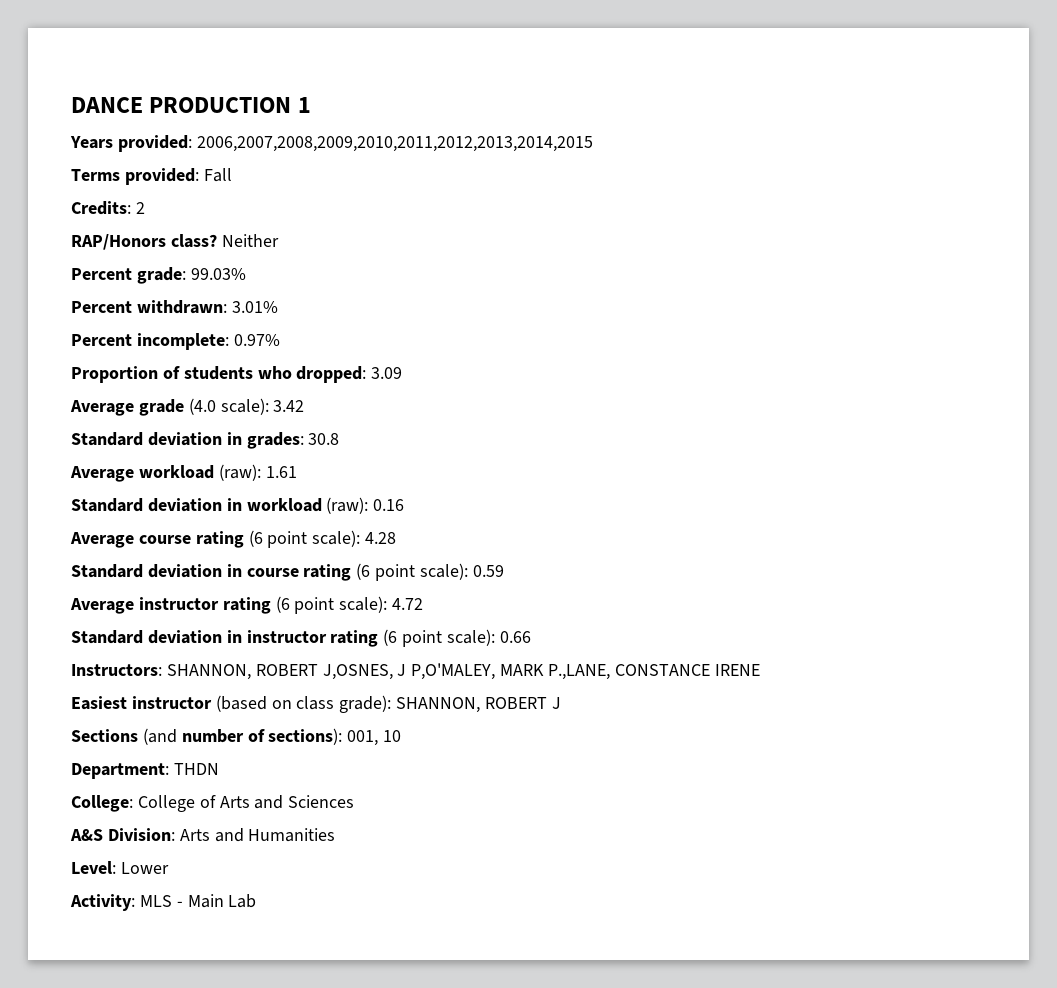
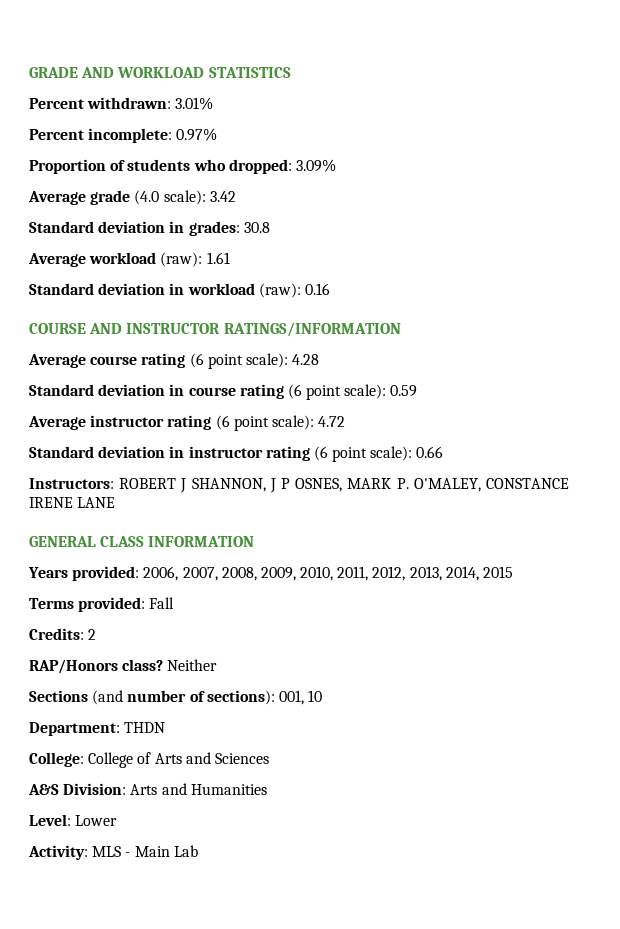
[71,97,311,113] [70,135,593,152] [71,168,232,185] [71,201,145,215] [71,234,279,250] [71,267,246,284] DANCE PRODUCTION 1 // Years provided: 2006,2007,2008,2009,2010,2011,2012,2013,2014,2015 // Terms provided: Fall // Credits: 2 // RAP/Honors class? Neither // Percent grade: 99.03% -> [29,67,291,78] GRADE AND WORKLOAD STATISTICS
[371,367,403,379] 3.09 -> [295,159,336,172] 3.09%
(405, 505) none -> [29,322,401,337] // COURSE AND INSTRUCTOR RATINGS/INFORMATION
[166,663,760,680] [71,695,561,713] SHANNON, ROBERT J,OSNES, J P,O'MALEY, MARK P.,LANE, CONSTANCE IRENE // Easiest instructor (based on class grade): SHANNON, ROBERT J -> [119,478,569,493] [29,497,116,508] [29,536,255,547] [28,566,514,581] [29,597,175,612] [29,628,97,640] [29,659,218,674] ROBERT J SHANNON, J P OSNES, MARK P. O'MALEY, CONSTANCE IRENE LANE // GENERAL CLASS INFORMATION // Years provided: 2006, 2007, 2008, 2009, 2010, 2011, 2012, 2013, 2014, 2015 // Terms provided: Fall // Credits: 2 // RAP/Honors class? Neither

